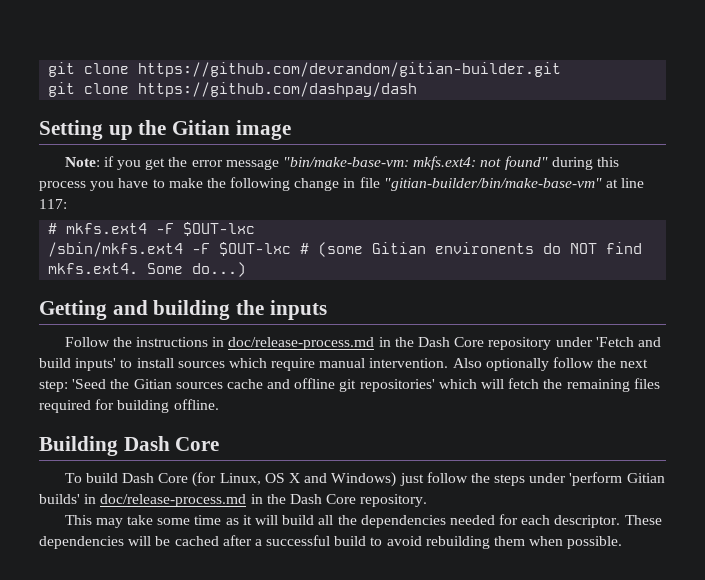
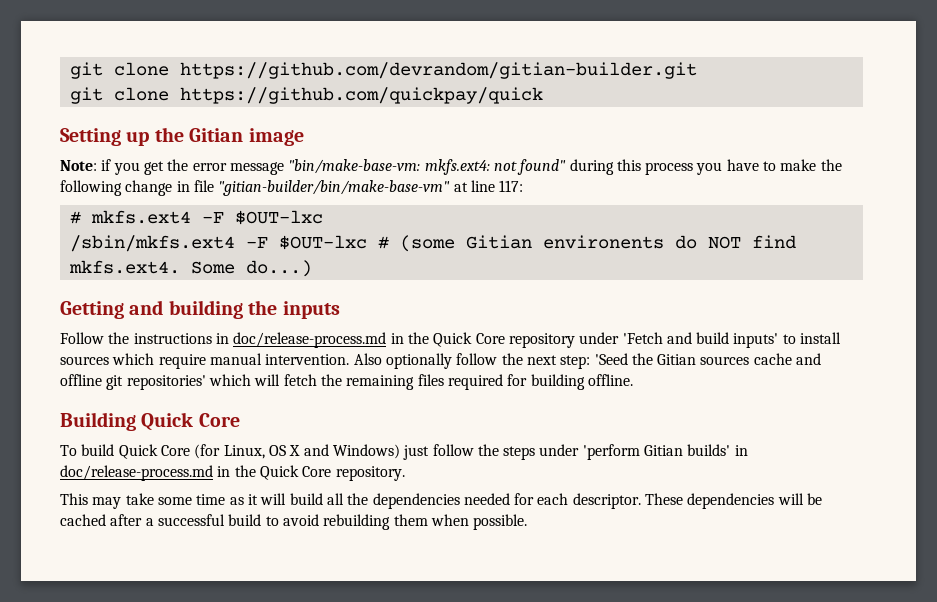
[138,82,418,97] https://github.com/dashpay/dash -> [179,87,543,104] https://github.com/quickpay/quick
[418,337,451,347] Dash -> [433,332,473,347] Quick
[123,436,170,451] Dash -> [141,412,194,431] Quick
[122,473,155,483] Dash -> [118,444,158,459] Quick
[289,494,322,504] Dash -> [259,465,299,480] Quick

